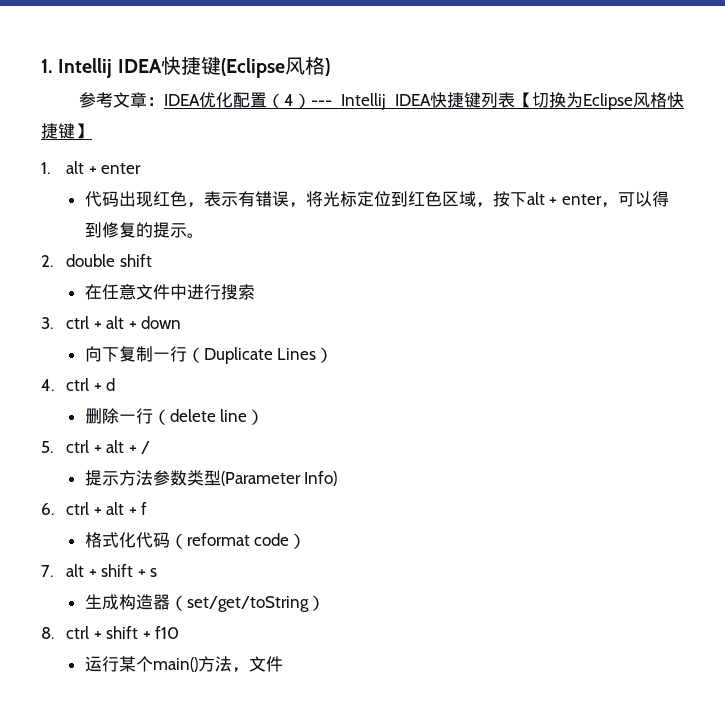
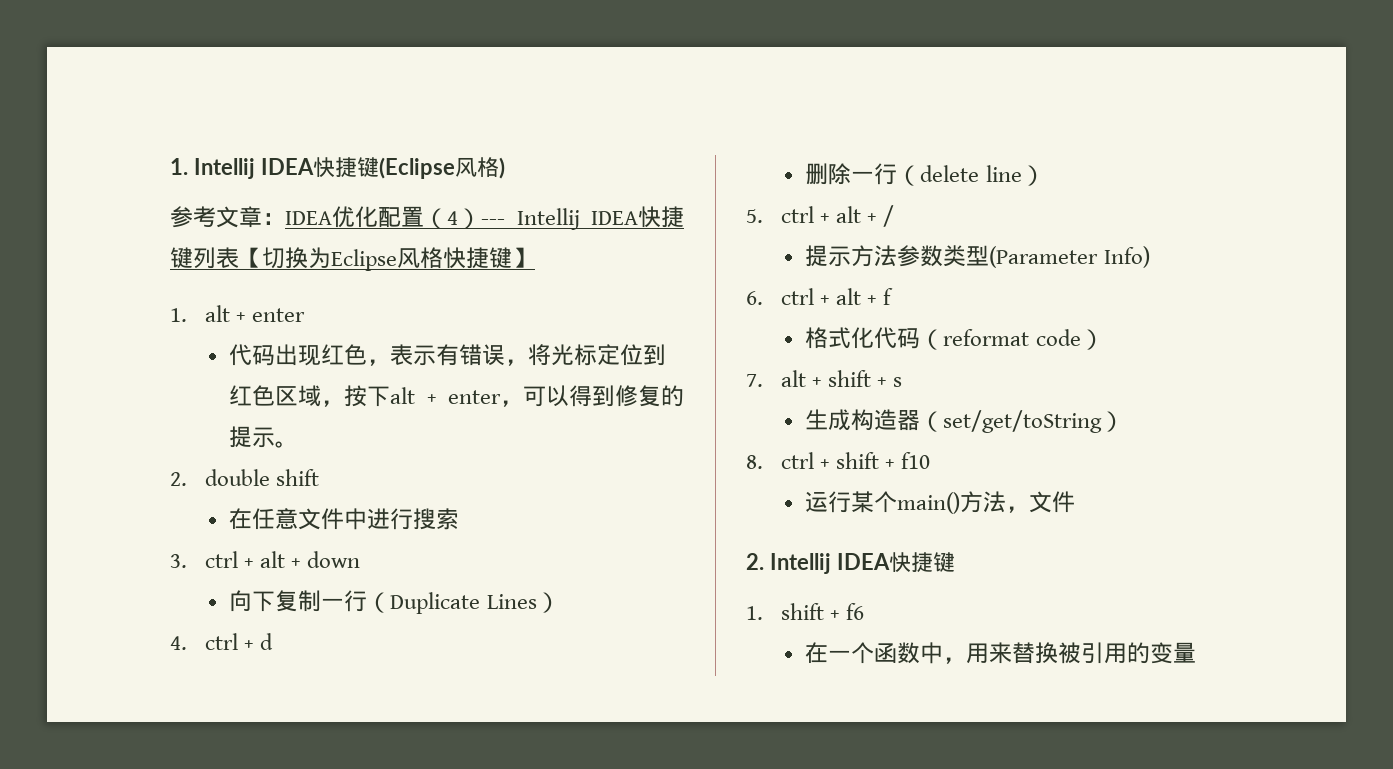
(283, 664) none -> [746,552,955,574] [746,603,864,620] [805,642,1197,664] // 2. Intellij IDEA快捷键 // 1. shift + f6 // 在一个函数中，用来替换被引用的变量

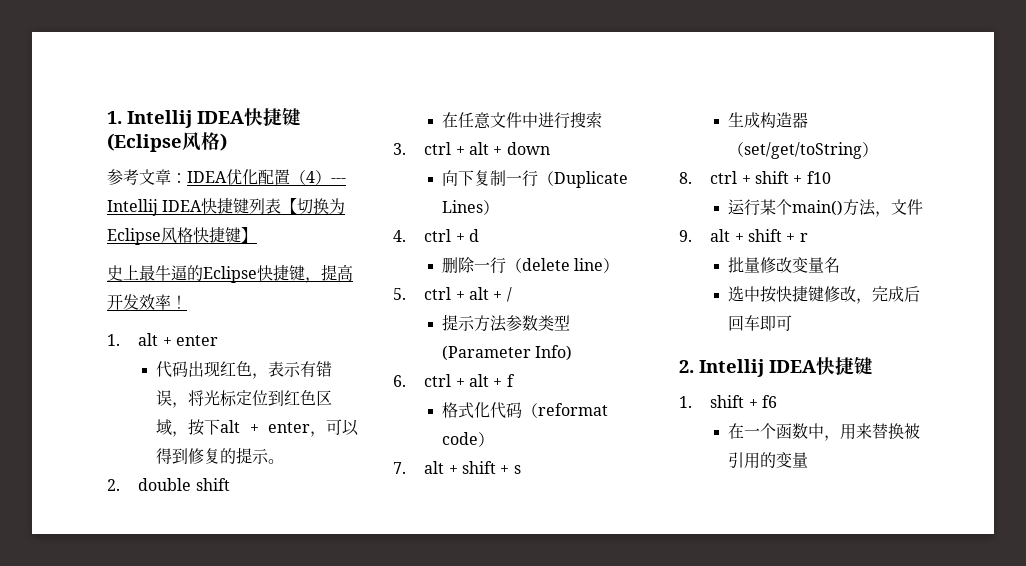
(535, 257) none -> [107,264,353,283] [107,294,187,310] // 史上最牛逼的Eclipse快捷键，提高开发效率！
(1076, 502) none -> [679,229,808,242] [728,257,841,273] [728,285,921,304] [728,315,793,331] // 9. alt + shift + r // 批量修改变量名 // 选中按快捷键修改，完成后回车即可

